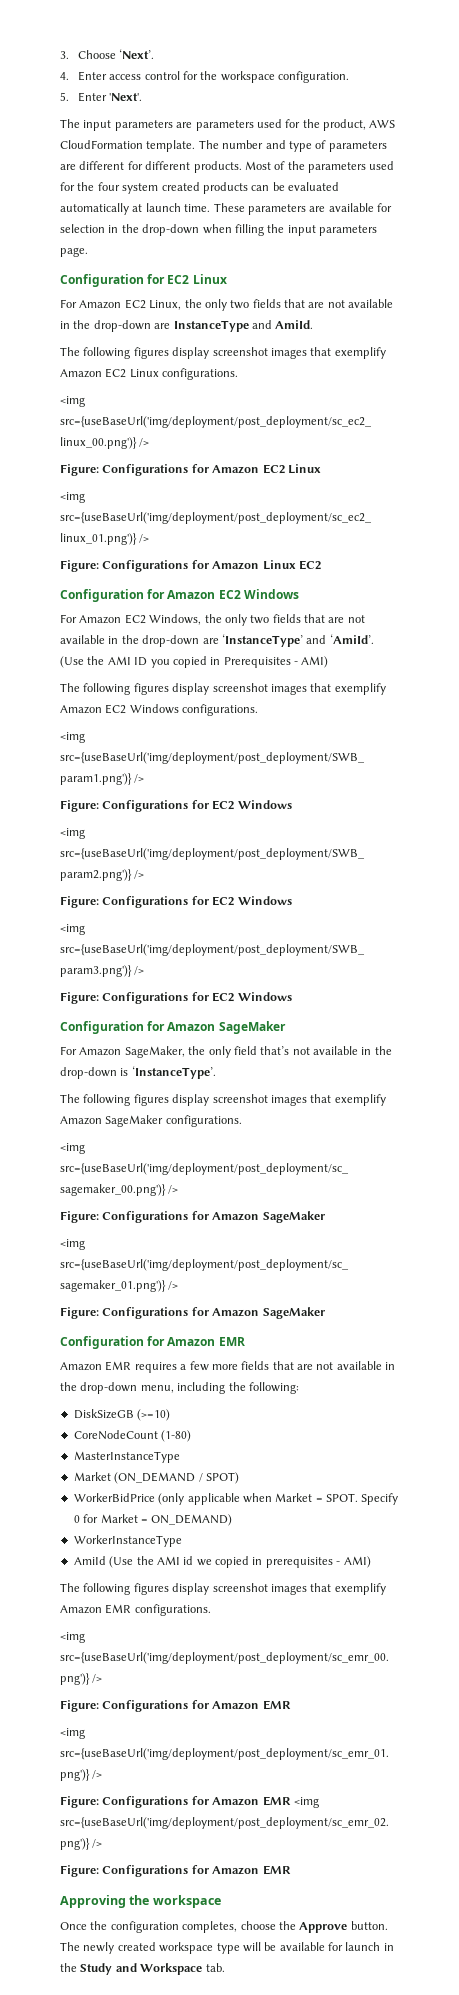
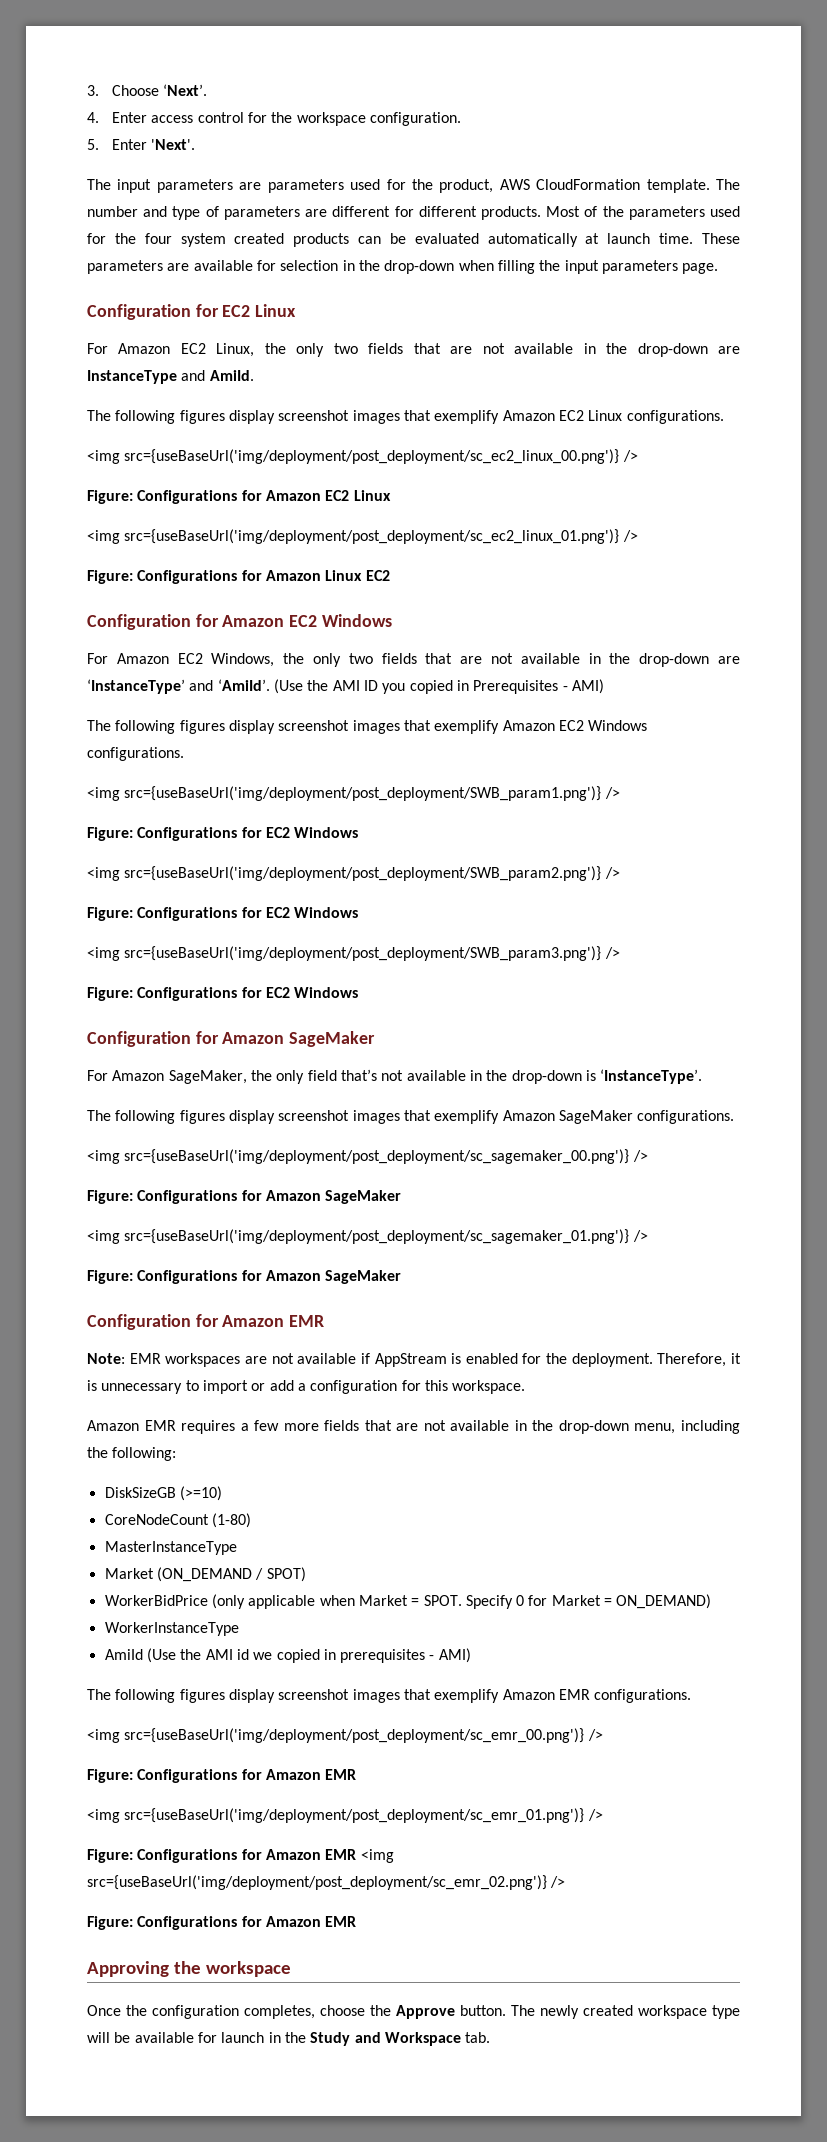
(245, 1341) none -> [87,1353,741,1367] [87,1380,526,1394] // Note: EMR workspaces are not available if AppStream is enabled for the deployment. Therefore, it is unnecessary to import or add a configuration for this workspace.

